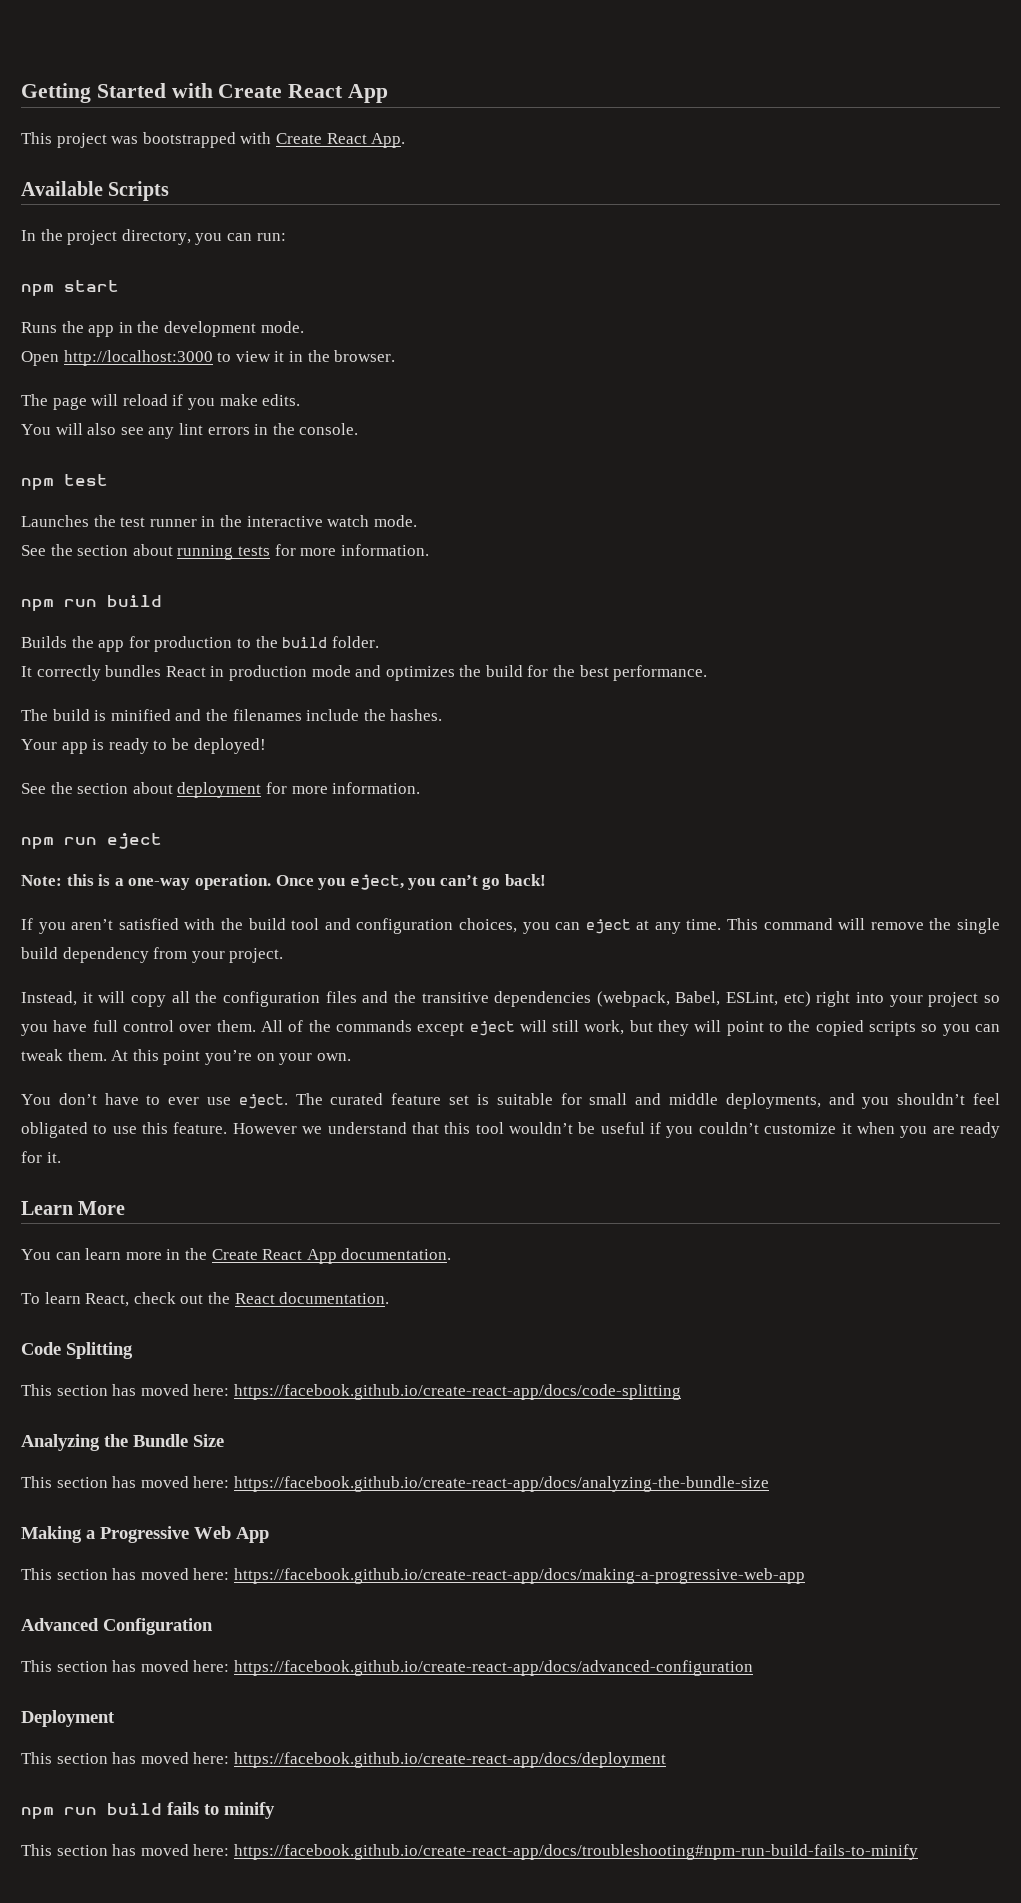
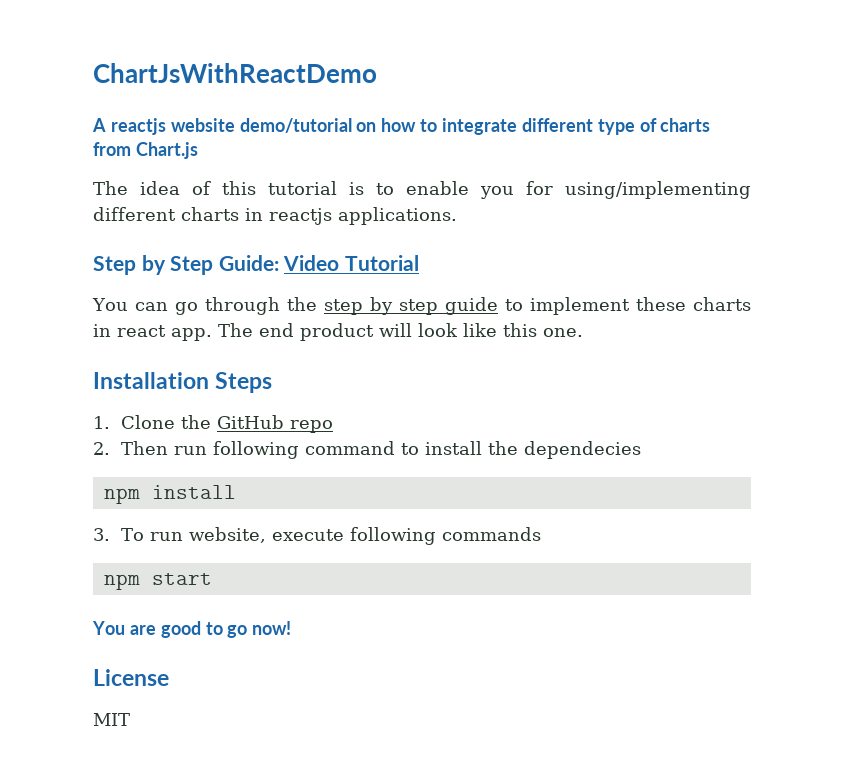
[21,83,389,103] [21,132,406,148] [21,181,170,201] [21,229,286,245] [21,280,119,296] [21,321,304,337] [21,350,396,366] [21,394,301,410] [21,423,359,439] [21,474,108,490] [21,515,417,527] [21,544,429,560] [21,595,162,611] [21,636,379,652] [21,665,708,681] [21,709,443,721] [21,738,266,754] [21,782,421,798] [21,833,162,849] [21,874,547,890] [21,918,1001,934] [21,947,284,963] [21,991,1000,1007] [21,1020,1001,1036] [21,1049,351,1065] [21,1093,1001,1109] [21,1122,1001,1138] [21,1151,61,1163] [21,1201,126,1215] [21,1248,452,1264] [21,1292,390,1307] [21,1342,133,1359] [21,1384,681,1400] [21,1434,224,1451] [21,1476,769,1492] [21,1526,269,1543] [21,1568,805,1584] [21,1618,213,1635] [21,1660,753,1676] [21,1710,115,1727] [21,1752,666,1768] [21,1802,275,1819] [21,1844,918,1860] Getting Started with Create React App // This project was bootstrapped with Create React App. // Available Scripts // In the project directory, you can run: // npm start // Runs the app in the development mode. // Open http://localhost:3000 to view it in the browser. // The page will reload if you make edits. // You will also see any lint errors in the console. // npm test // Launches the test runner in the interactive watch mode. // See the section about running tests for more information. // npm run build // Builds the app for production to the build folder. // It correctly bundles React in production mode and optimizes the build for the best performance. // The build is minified and the filenames include the hashes. // Your app is ready to be deployed! // See the section about deployment for more information. // npm run eject // Note: this is a one-way operation. Once you eject, you can’t go back! // If you aren’t satisfied with the build tool and configuration choices, you can eject at any time. This command will remove the single build dependency from your project. // Instead, it will copy all the configuration files and the transitive dependencies (webpack, Babel, ESLint, etc) right into your project so you have full control over them. All of the commands except eject will still work, but they will point to the copied scripts so you can tweak them. At this point you’re on your own. // You don’t have to ever use eject. The curated feature set is suitable for small and middle deployments, and you shouldn’t feel obligated to use this feature. However we understand that this tool wouldn’t be useful if you couldn’t customize it when you are ready for it. // Learn More // You can learn more in the Create React App documentation. // To learn React, check out the React documentation. // Code Splitting // This section has moved here: https://facebook.github.io/create-react-app/docs/code-splitting // Analyzing the Bundle Size // This section has moved here: https://facebook.github.io/create-react-app/docs/analyzing-the-bundle-size // Making a Progressive Web App // This section has moved here: https://facebook.github.io/create-react-app/docs/making-a-progressive-web-app // Advanced Configuration // This section has moved here: https://facebook.github.io/create-react-app/docs/advanced-configuration // Deployment // This section has moved here: https://facebook.github.io/create-react-app/docs/deployment // npm run build fails to minify // This section has moved here: https://facebook.github.io/create-react-app/docs/troubleshooting#npm-run-build-fails-to-minify -> [93,63,377,83] [92,118,711,135] [93,142,198,159] [93,181,751,199] [93,207,457,225] [93,255,419,275] [92,297,751,315] [93,323,583,341] [93,372,273,393] [93,415,333,433] [93,441,641,459] [103,485,236,504] [93,527,541,545] [103,573,212,590] [92,621,292,638] [93,669,169,686] [93,713,130,726] ChartJsWithReactDemo // A reactjs website demo/tutorial on how to integrate different type of charts from Chart.js // The idea of this tutorial is to enable you for using/implementing different charts in reactjs applications. // Step by Step Guide: Video Tutorial // You can go through the step by step guide to implement these charts in react app. The end product will look like this one. // Installation Steps // 1. Clone the GitHub repo // 2. Then run following command to install the dependecies // npm install // 3. To run website, execute following commands // npm start // You are good to go now! // License // MIT

